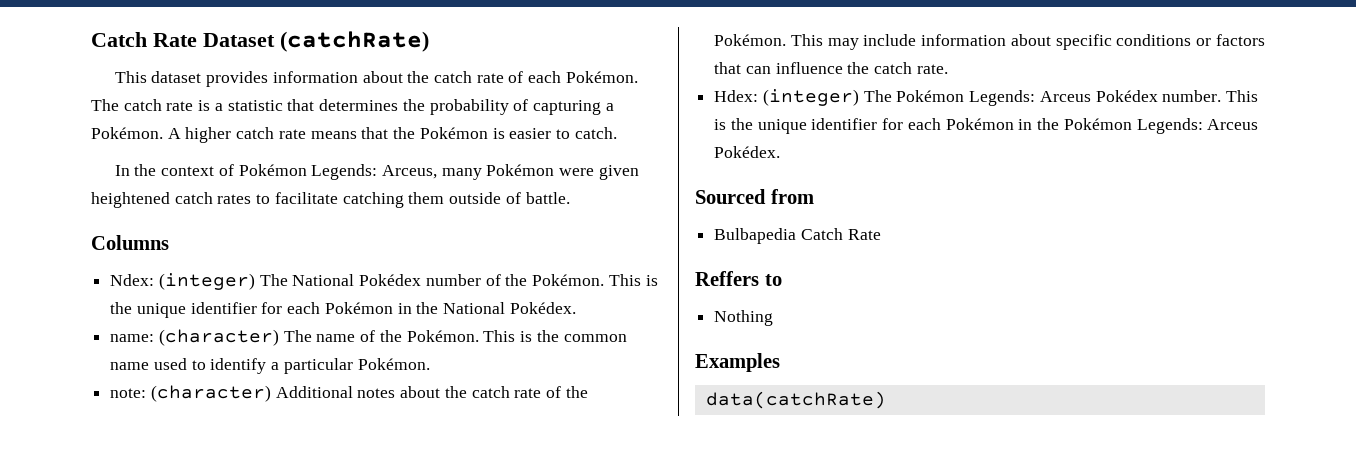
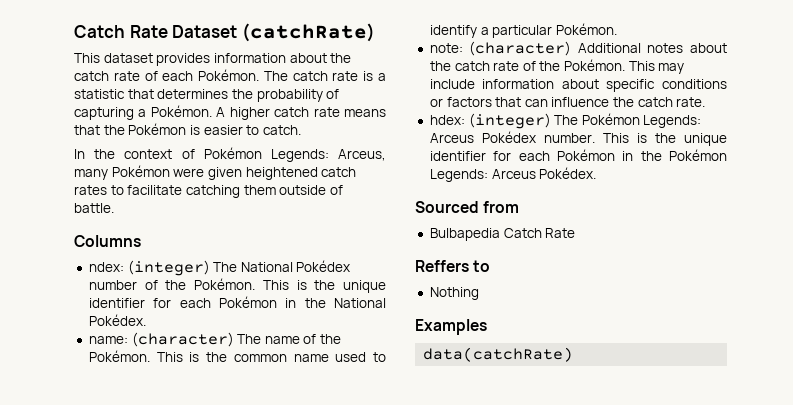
[110,274,155,286] Ndex: -> [88,262,124,272] ndex:
[714,90,759,102] Hdex: -> [429,115,465,125] hdex:

